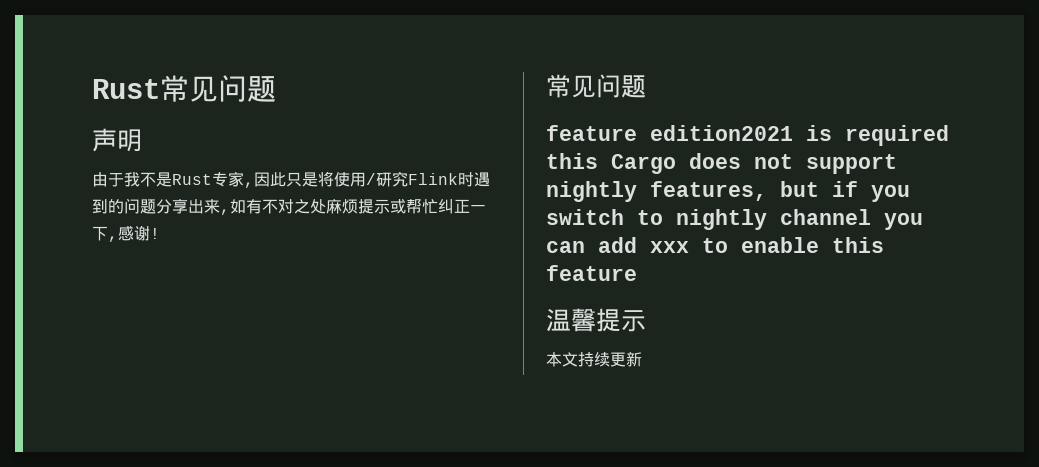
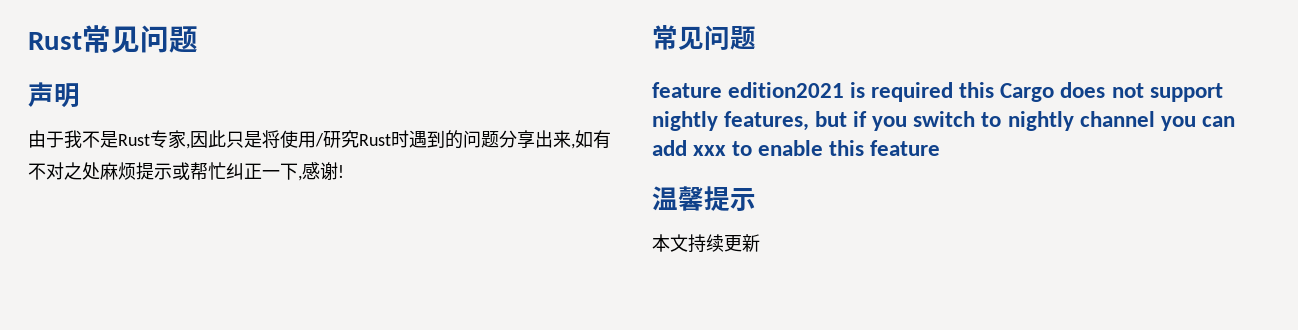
[408,173,458,185] Flink -> [359,134,391,146] Rust

